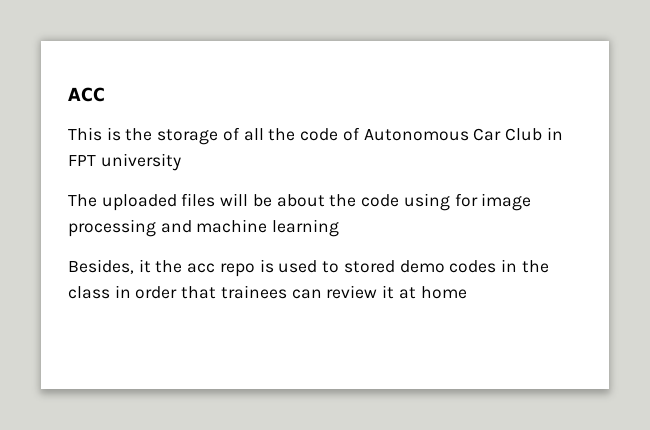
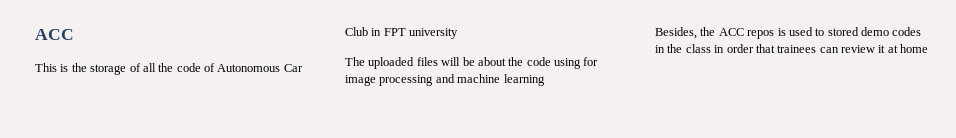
[138,259,255,277] it the acc repo -> [700,27,775,39] the ACC repos

